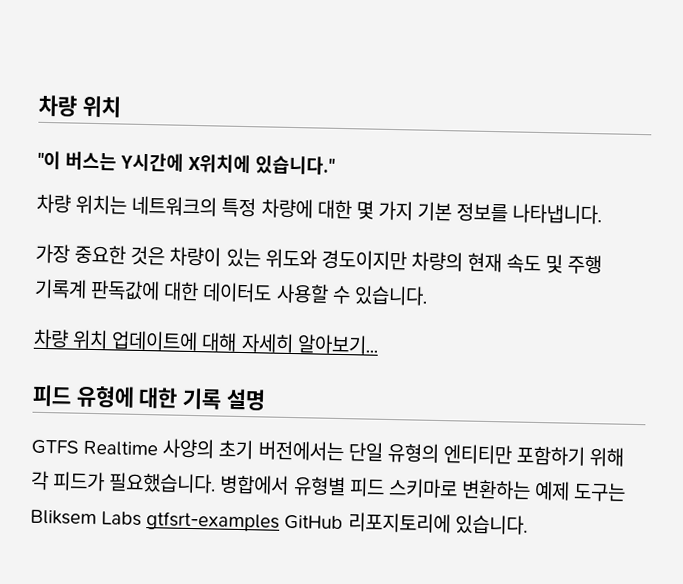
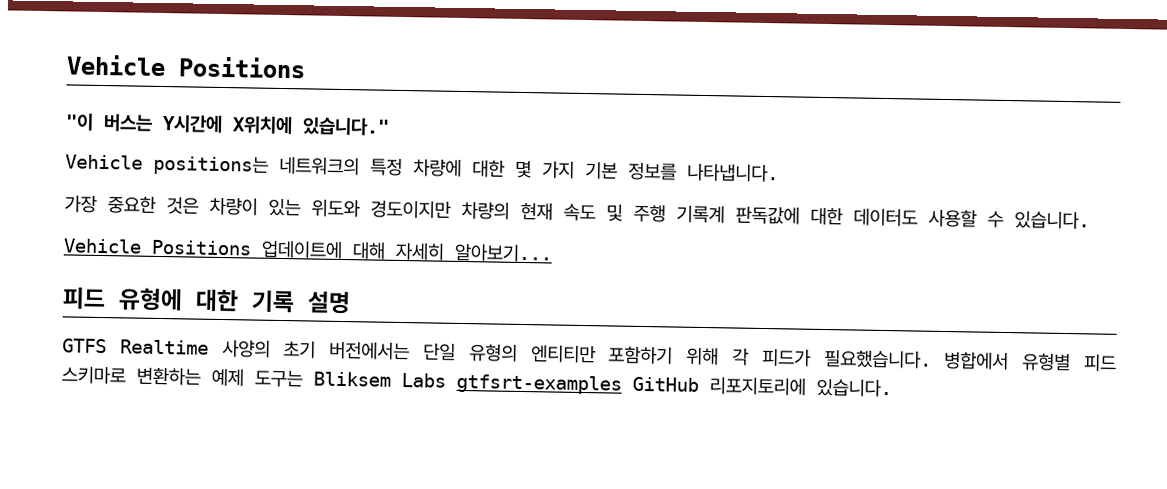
[38,94,121,118] 차량 위치 -> [66,54,306,79] Vehicle Positions
[36,193,128,215] 차량 위치는 -> [65,154,269,176] Vehicle positions는
[33,328,109,350] 차량 위치 -> [63,238,252,256] Vehicle Positions

